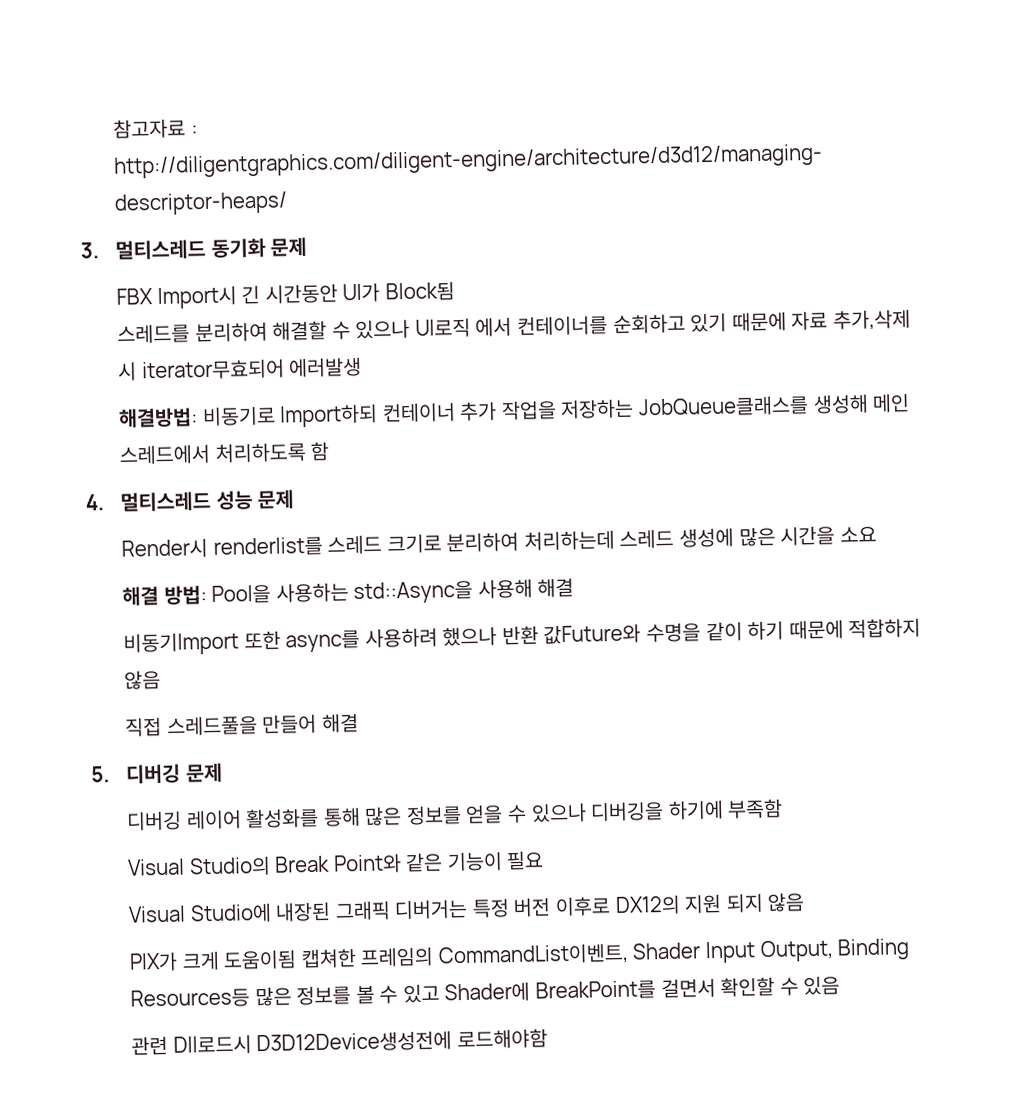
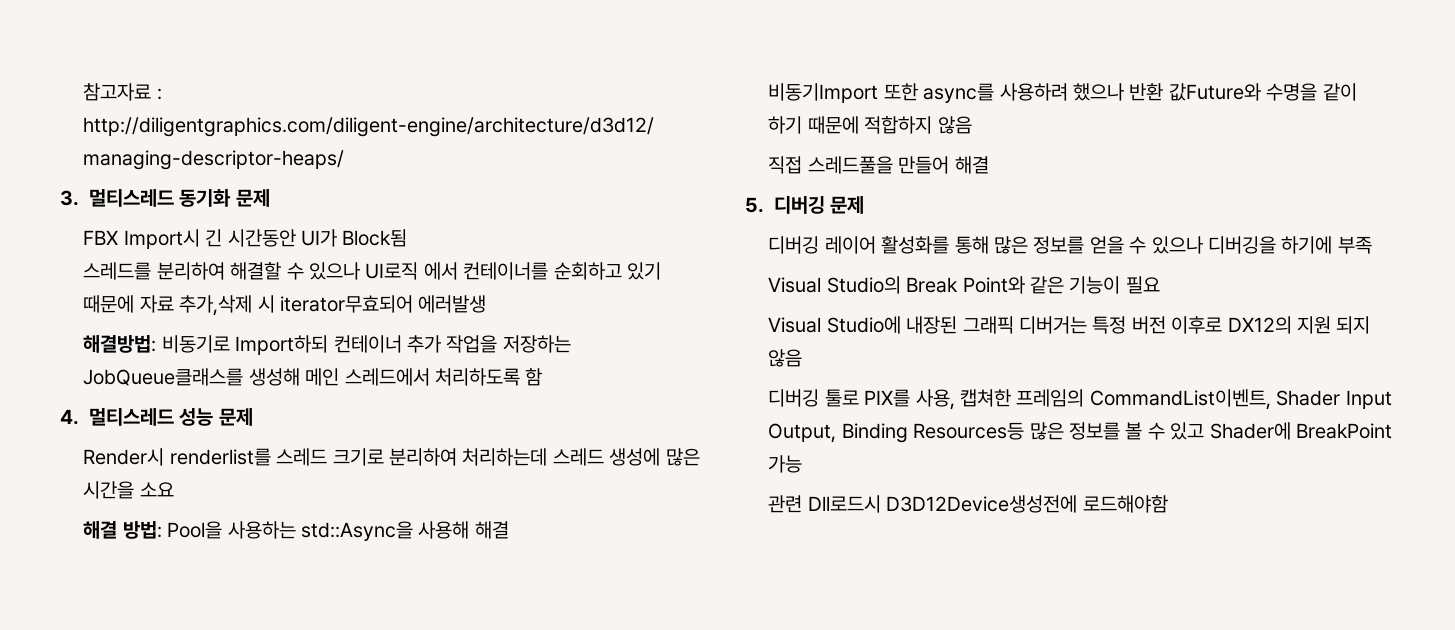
[727,798,784,819] 부족함 -> [1337,236,1372,254] 부족
[129,949,298,972] PIX가 크게 도움이됨 -> [768,389,955,410] 디버깅 툴로 PIX를 사용,
[534,975,841,1001] BreakPoint를 걸면서 확인할 수 있음 -> [1295,423,1392,439] [768,455,803,473] BreakPoint 가능

